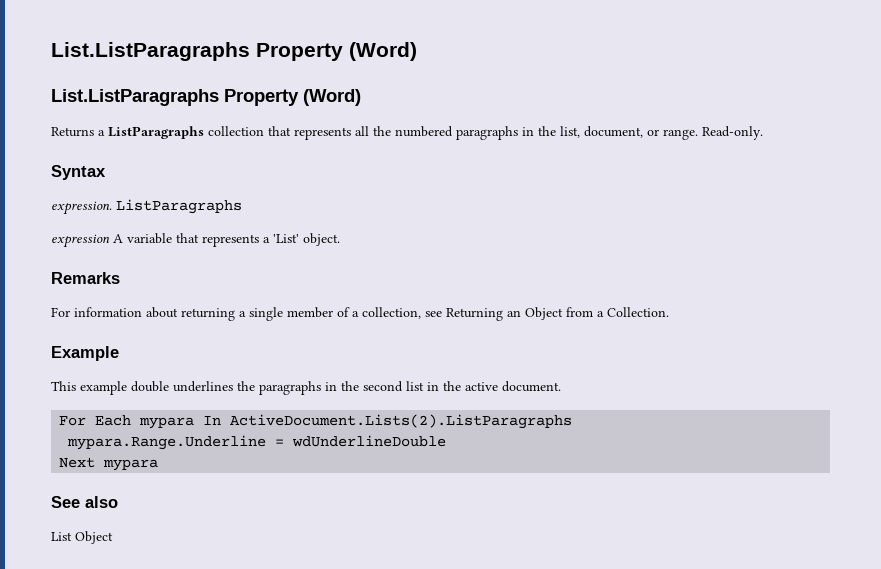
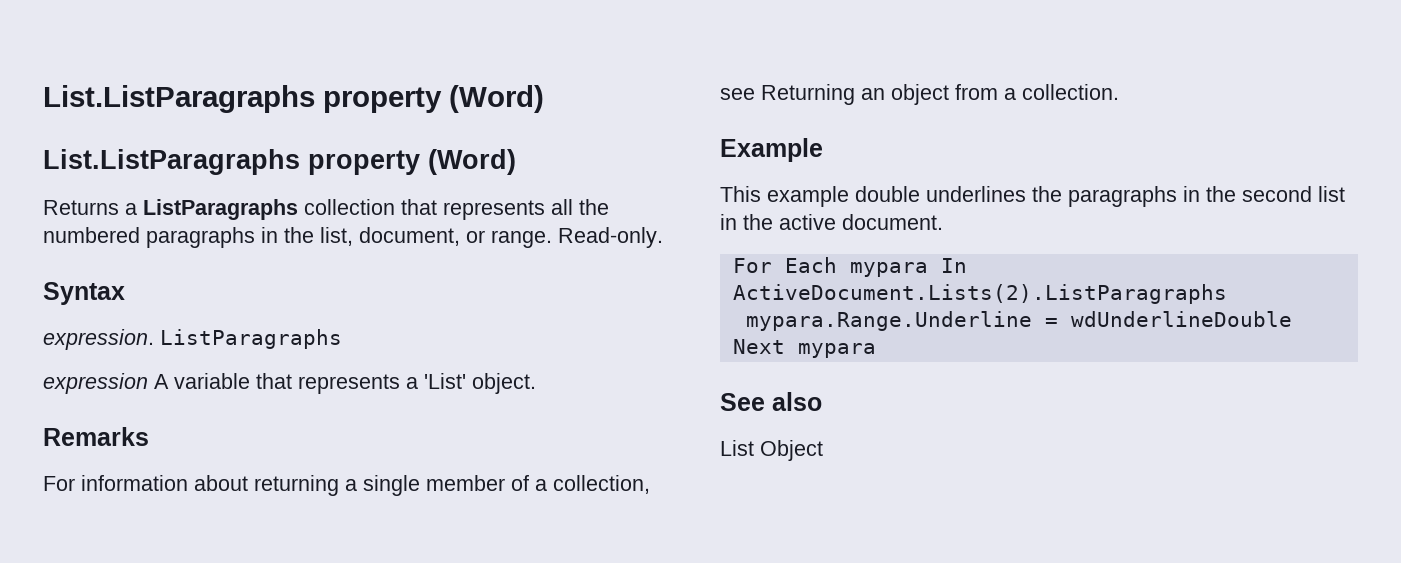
[51,42,343,61] List.ListParagraphs Property -> [43,85,442,113] List.ListParagraphs property
[224,89,299,106] Property -> [308,150,420,175] property
[525,307,563,320] Object -> [891,84,949,105] object
[607,307,669,317] Collection. -> [1022,84,1119,100] collection.

